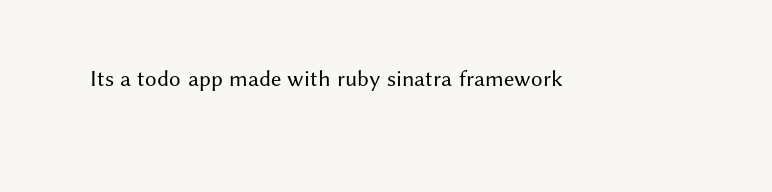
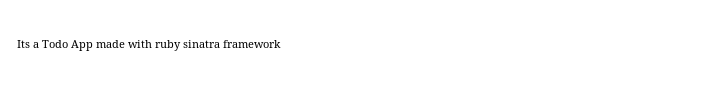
[137,70,223,91] todo app -> [42,40,93,51] Todo App

